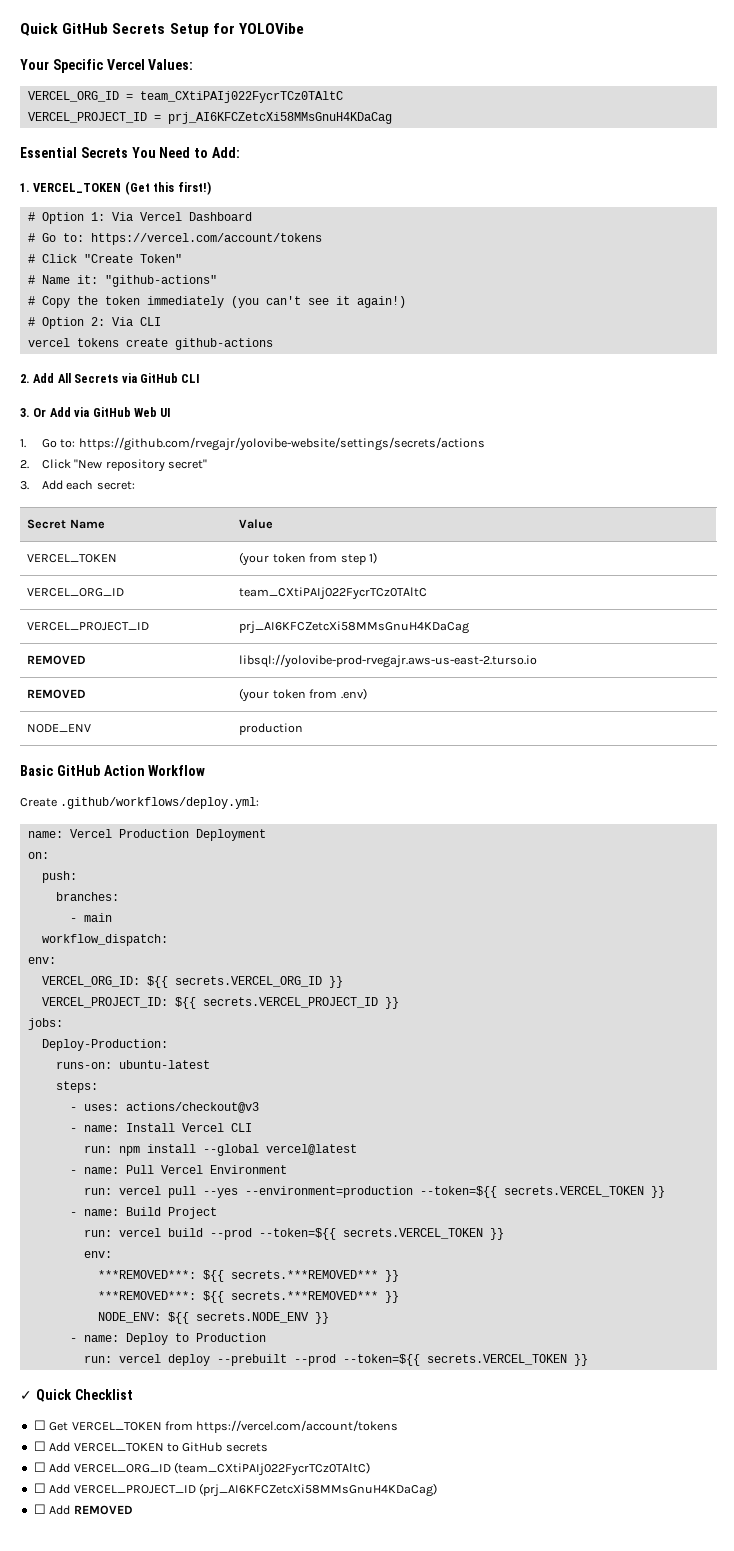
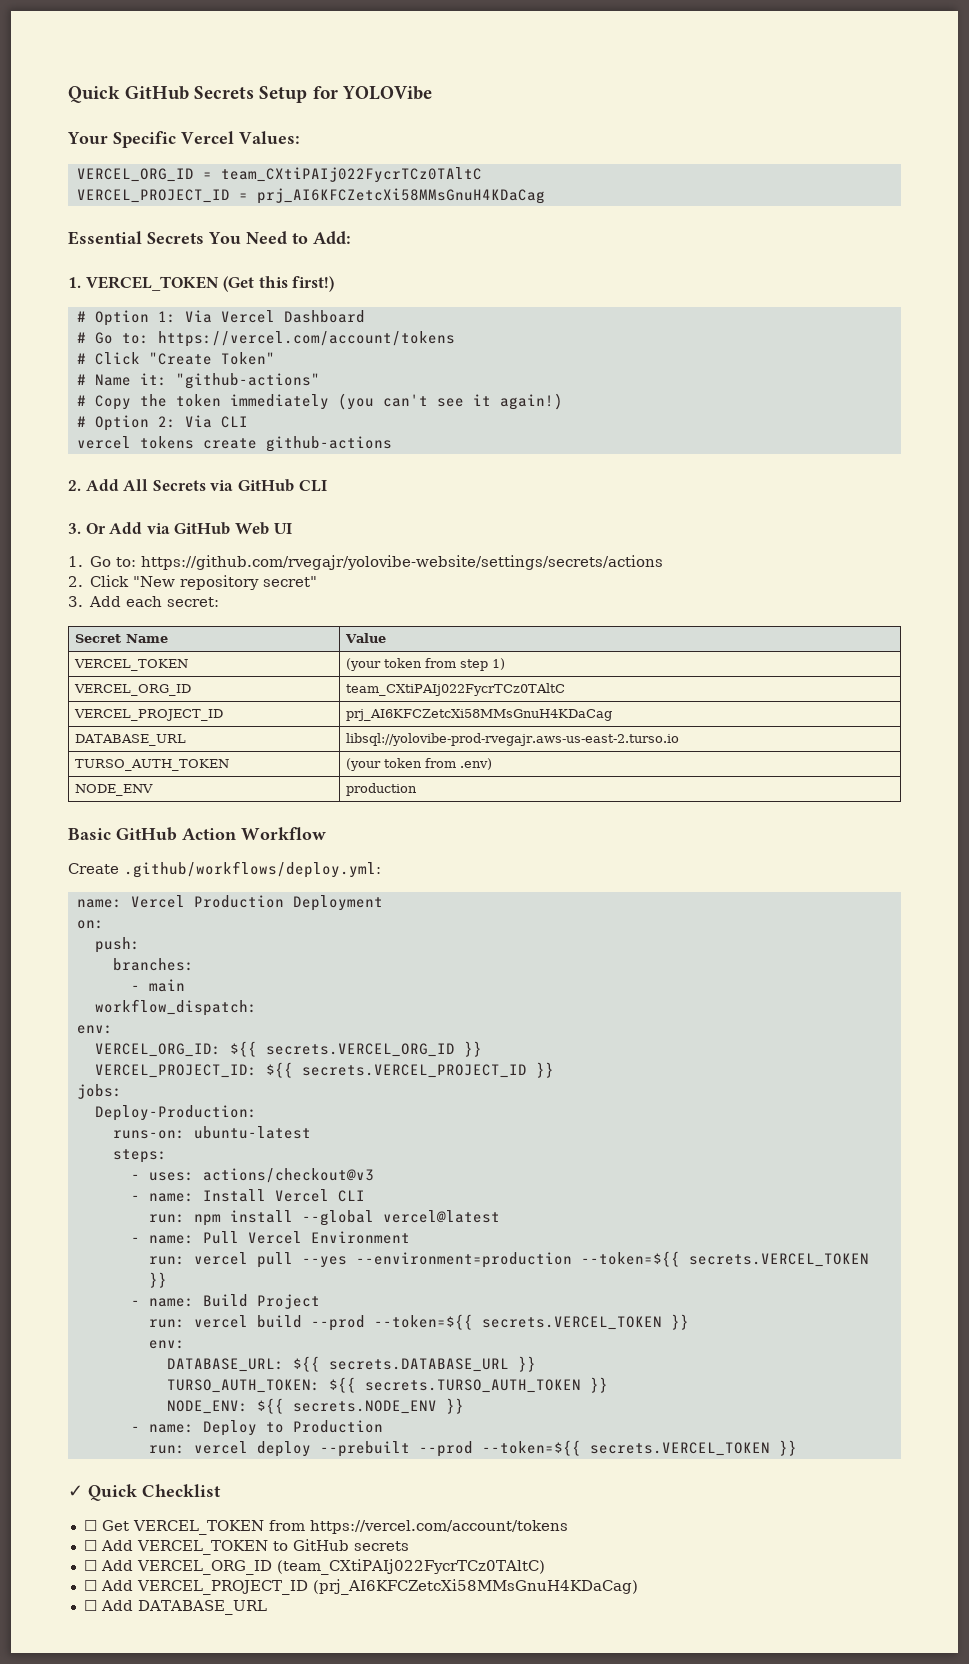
[27,655,87,665] REMOVED -> [74,734,186,746] DATABASE_URL
[27,689,87,699] REMOVED -> [74,759,229,771] TURSO_AUTH_TOKEN
[97,1270,399,1282] [97,1291,378,1303] ***REMOVED***: ${{ secrets.***REMOVED*** }} // ***REMOVED***: ${{ secrets.***REMOVED*** -> [166,1356,536,1372] [166,1377,581,1393] DATABASE_URL: ${{ secrets.DATABASE_URL }} // TURSO_AUTH_TOKEN: ${{ secrets.TURSO_AUTH_TOKEN
[73,1505,133,1515] REMOVED -> [137,1600,267,1615] DATABASE_URL

